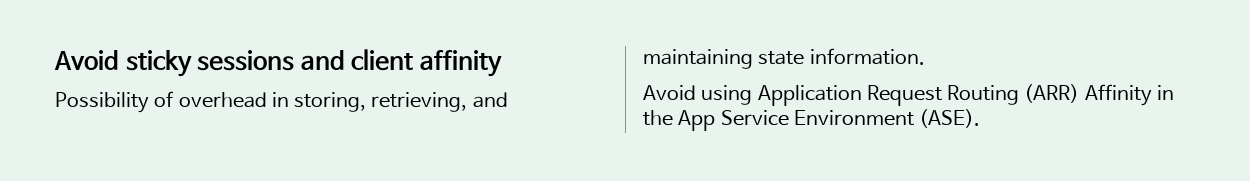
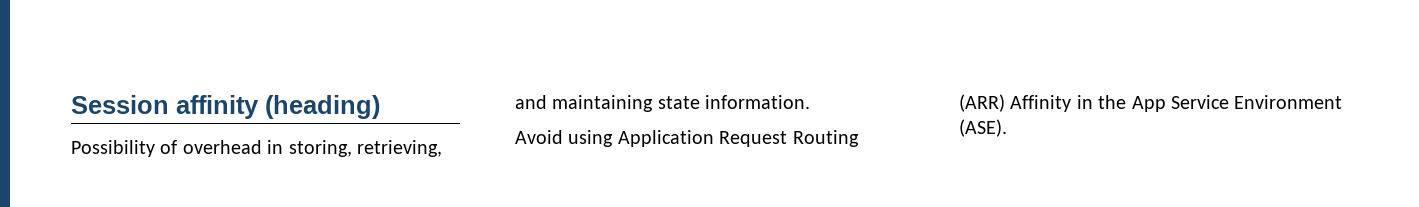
[54,49,414,77] Avoid sticky sessions and client -> [71,95,169,114] Session
(503, 63) none -> [265,95,380,119] (heading)

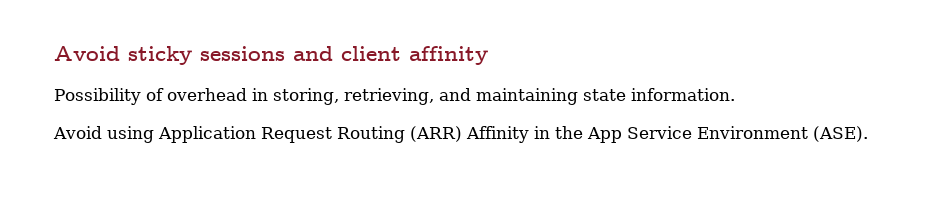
[71,95,169,114] Session -> [54,46,401,65] Avoid sticky sessions and client
[265,95,380,119] (heading) -> (488, 55) none

